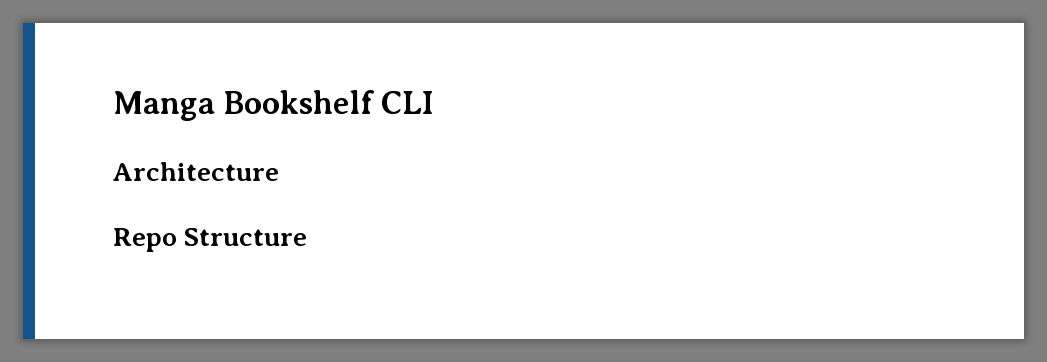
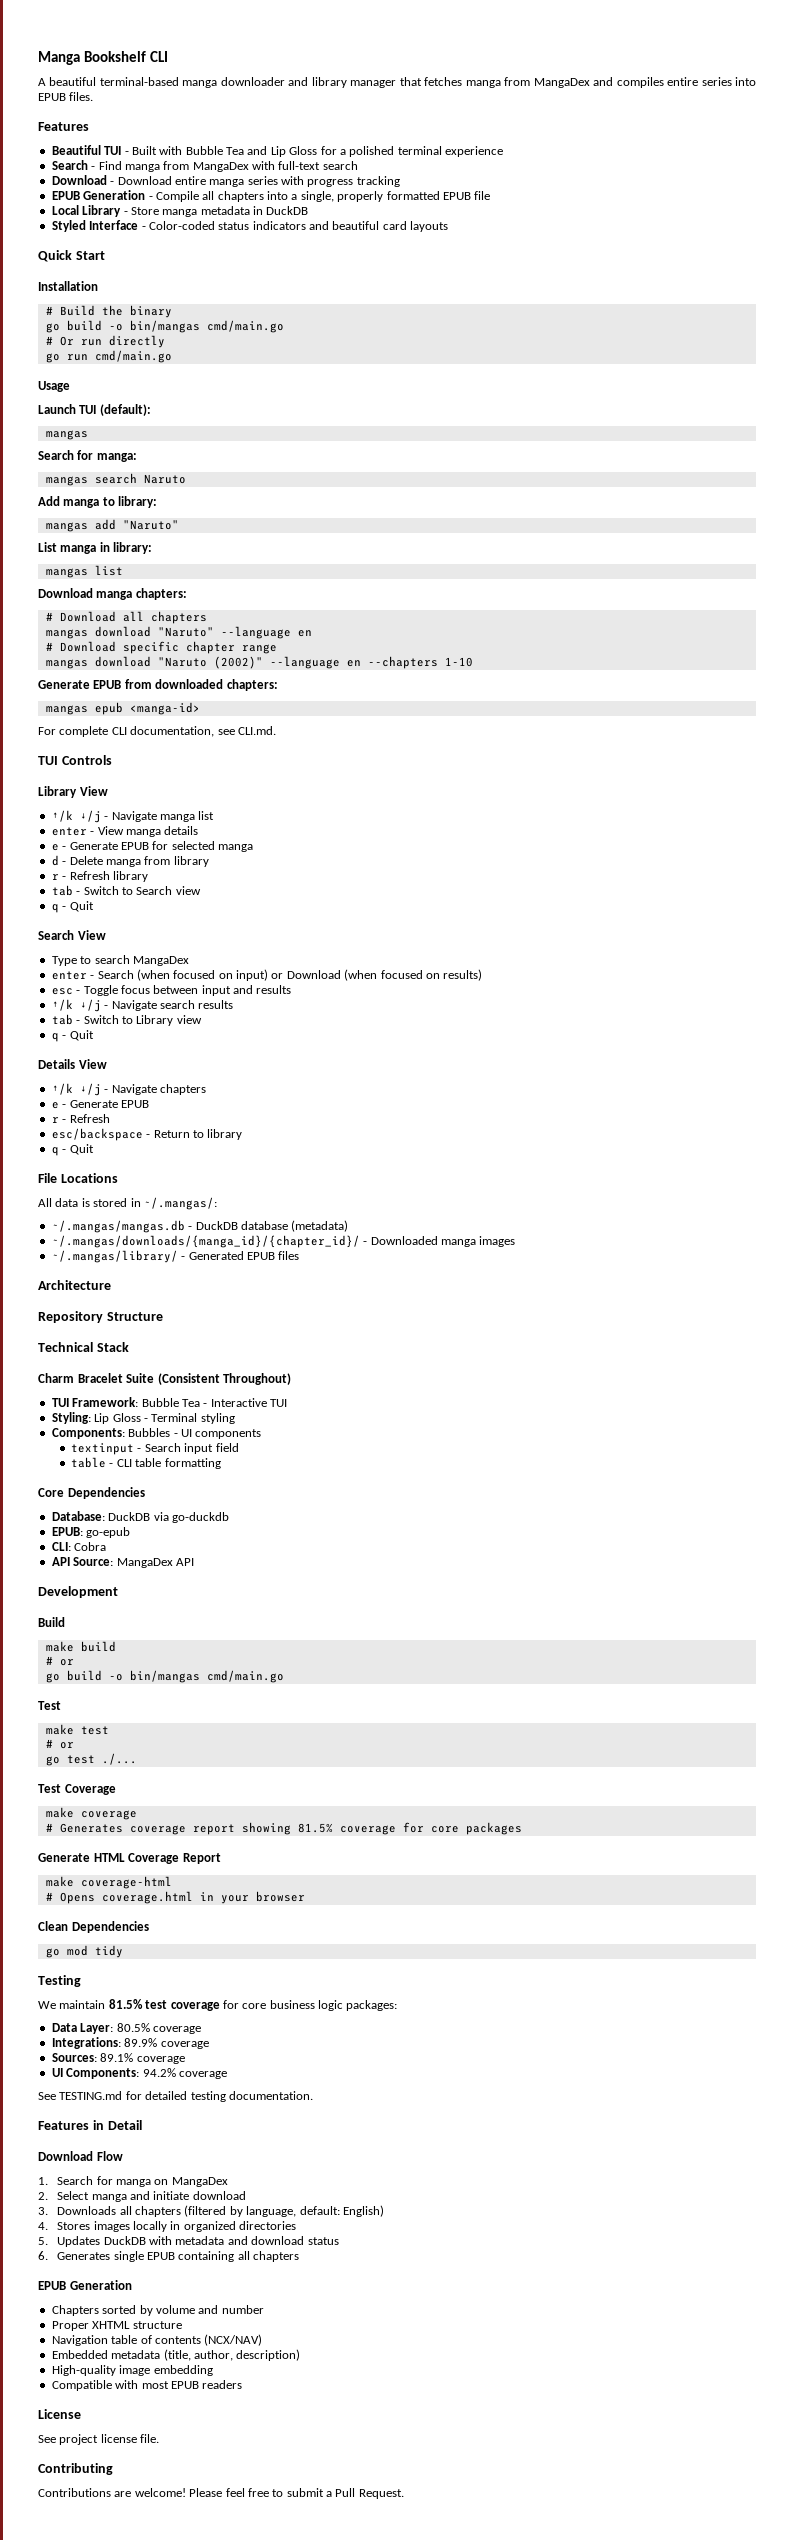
(435, 102) none -> [38,77,757,88] [38,92,94,101] [38,122,89,131] [51,145,503,157] [51,160,358,172] [51,175,400,187] [51,190,491,202] [51,205,309,217] [51,220,449,232] [38,250,105,262] [38,281,98,291] [45,305,172,318] [45,320,284,333] [45,335,165,348] [45,350,172,363] [38,381,70,392] [38,404,151,416] [45,430,88,440] [38,450,137,462] [45,473,186,486] [38,496,158,508] [45,519,179,532] [38,542,153,554] [45,565,123,578] [38,588,187,600] [45,611,207,624] [45,626,312,639] [45,641,277,654] [45,656,473,669] [38,679,278,691] [45,702,200,715] [38,726,276,737] [38,755,112,765] [38,786,108,798] [51,810,215,823] [51,826,199,837] [51,841,253,852] [51,855,209,867] [51,871,148,882] [51,885,201,896] [51,901,94,913] [38,930,106,940] [51,955,189,966] [51,969,483,981] [51,985,292,996] [51,999,234,1012] [51,1014,202,1026] [51,1030,94,1042] [38,1059,107,1069] [51,1083,206,1096] [51,1100,149,1109] [51,1114,110,1123] [51,1128,243,1141] [51,1144,94,1156] [38,1173,118,1183] [38,1197,217,1210] [51,1220,349,1233] [51,1235,516,1248] [51,1250,300,1263] // A beautiful terminal-based manga downloader and library manager that fetches manga from MangaDex and compiles entire series into EPUB files. // Features // Beautiful TUI - Built with Bubble Tea and Lip Gloss for a polished terminal experience // Search - Find manga from MangaDex with full-text search // Download - Download entire manga series with progress tracking // EPUB Generation - Compile all chapters into a single, properly formatted EPUB file // Local Library - Store manga metadata in DuckDB // Styled Interface - Color-coded status indicators and beautiful card layouts // Quick Start // Installation // # Build the binary // go build -o bin/mangas cmd/main.go // # Or run directly // go run cmd/main.go // Usage // Launch TUI (default): // mangas // Search for manga: // mangas search Naruto // Add manga to library: // mangas add "Naruto" // List manga in library: // mangas list // Download manga chapters: // # Download all chapters // mangas download "Naruto" --language en // # Download specific chapter range // mangas download "Naruto (2002)" --language en --chapters 1-10 // Generate EPUB from downloaded chapters: // mangas epub <manga-id> // For complete CLI documentation, see CLI.md. // TUI Controls // Library View // ↑/k ↓/j - Navigate manga list // enter - View manga details // e - Generate EPUB for selected manga // d - Delete manga from library // r - Refresh library // tab - Switch to Search view // q - Quit // Search View // Type to search MangaDex // enter - Search (when focused on input) or Download (when focused on results) // esc - Toggle focus between input and results // ↑/k ↓/j - Navigate search results // tab - Switch to Library view // q - Quit // Details View // ↑/k ↓/j - Navigate chapters // e - Generate EPUB // r - Refresh // esc/backspace - Return to library // q - Quit // File Locations // All data is stored in ~/.mangas/: // ~/.mangas/mangas.db - DuckDB database (metadata) // ~/.mangas/downloads/{manga_id}/{chapter_id}/ - Downloaded manga images // ~/.mangas/library/ - Generated EPUB files
[113,228,177,252] Repo -> [38,1311,103,1323] Repository
(308, 237) none -> [38,1342,129,1352] [38,1373,292,1385] [51,1397,287,1407] [51,1412,235,1424] [51,1428,262,1439] [70,1443,239,1455] [70,1457,221,1469] [38,1487,145,1499] [51,1511,229,1523] [51,1527,131,1538] [51,1542,107,1551] [51,1557,194,1568] [38,1586,118,1598] [38,1617,65,1627] [45,1641,116,1652] [45,1656,74,1666] [45,1670,284,1683] [38,1701,61,1710] [45,1724,109,1735] [45,1739,74,1749] [45,1753,137,1766] [38,1784,116,1795] [45,1807,137,1820] [45,1822,522,1835] [38,1853,221,1864] [45,1876,172,1889] [45,1891,305,1904] [38,1921,149,1933] [45,1945,123,1958] [38,1975,81,1987] [38,1999,398,2011] [51,2023,201,2034] [51,2037,209,2049] [51,2053,185,2064] [51,2068,227,2079] [38,2091,313,2102] [38,2120,142,2130] [38,2151,123,2161] [38,2176,228,2187] [38,2191,246,2202] [38,2205,384,2217] [38,2221,297,2232] [38,2236,339,2247] [38,2251,300,2262] [38,2280,132,2290] [51,2305,264,2316] [51,2321,182,2331] [51,2334,263,2346] [51,2349,301,2361] [51,2365,213,2376] [51,2380,243,2391] [38,2409,81,2419] [38,2434,160,2445] [38,2463,113,2475] [38,2488,404,2499] // Technical Stack // Charm Bracelet Suite (Consistent Throughout) // TUI Framework: Bubble Tea - Interactive TUI // Styling: Lip Gloss - Terminal styling // Components: Bubbles - UI components // textinput - Search input field // table - CLI table formatting // Core Dependencies // Database: DuckDB via go-duckdb // EPUB: go-epub // CLI: Cobra // API Source: MangaDex API // Development // Build // make build // # or // go build -o bin/mangas cmd/main.go // Test // make test // # or // go test ./... // Test Coverage // make coverage // # Generates coverage report showing 81.5% coverage for core packages // Generate HTML Coverage Report // make coverage-html // # Opens coverage.html in your browser // Clean Dependencies // go mod tidy // Testing // We maintain 81.5% test coverage for core business logic packages: // Data Layer: 80.5% coverage // Integrations: 89.9% coverage // Sources: 89.1% coverage // UI Components: 94.2% coverage // See TESTING.md for detailed testing documentation. // Features in Detail // Download Flow // 1. Search for manga on MangaDex // 2. Select manga and initiate download // 3. Downloads all chapters (filtered by language, default: English) // 4. Stores images locally in organized directories // 5. Updates DuckDB with metadata and download status // 6. Generates single EPUB containing all chapters // EPUB Generation // Chapters sorted by volume and number // Proper XHTML structure // Navigation table of contents (NCX/NAV) // Embedded metadata (title, author, description) // High-quality image embedding // Compatible with most EPUB readers // License // See project license file. // Contributing // Contributions are welcome! Please feel free to submit a Pull Request.

